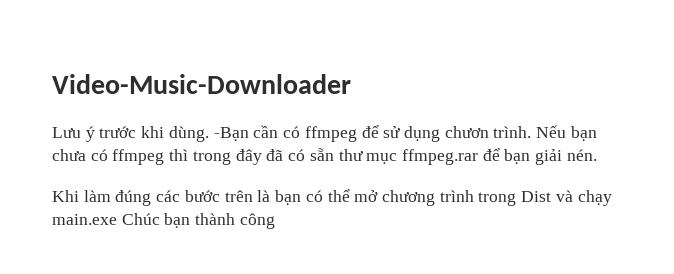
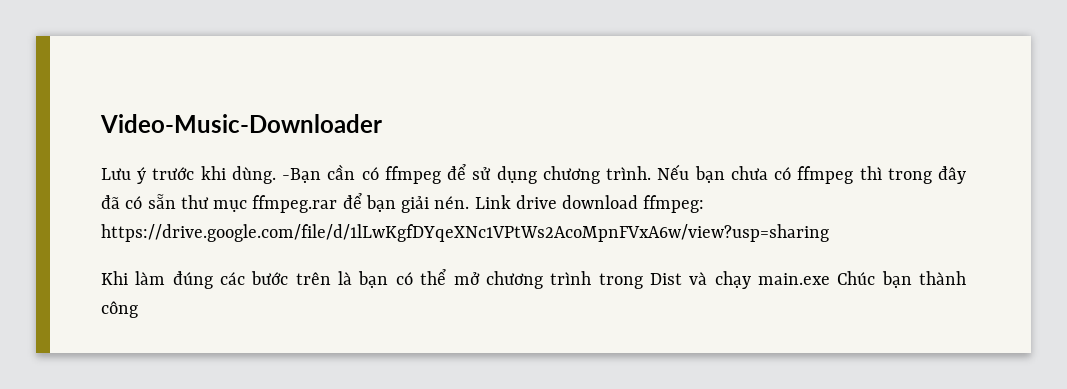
[444,126,489,138] chươn -> [542,166,600,184] chương
(597, 155) none -> [474,195,705,213] [101,224,829,242] Link drive download ffmpeg: https://drive.google.com/file/d/1lLwKgfDYqeXNc1VPtWs2AcoMpnFVxA6w/view?usp=sharing

